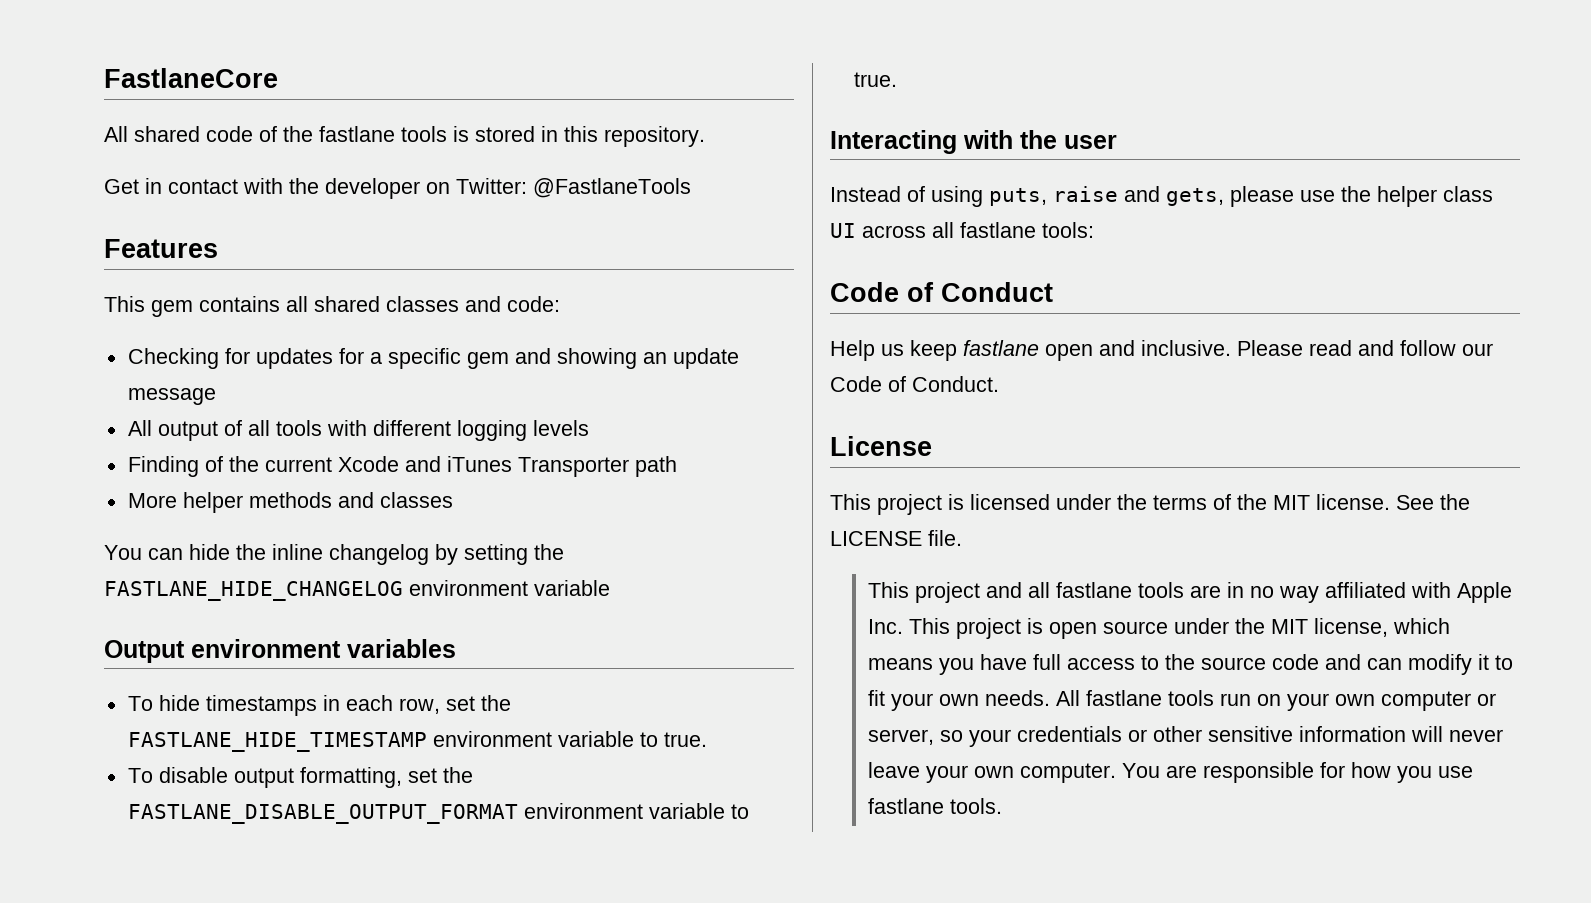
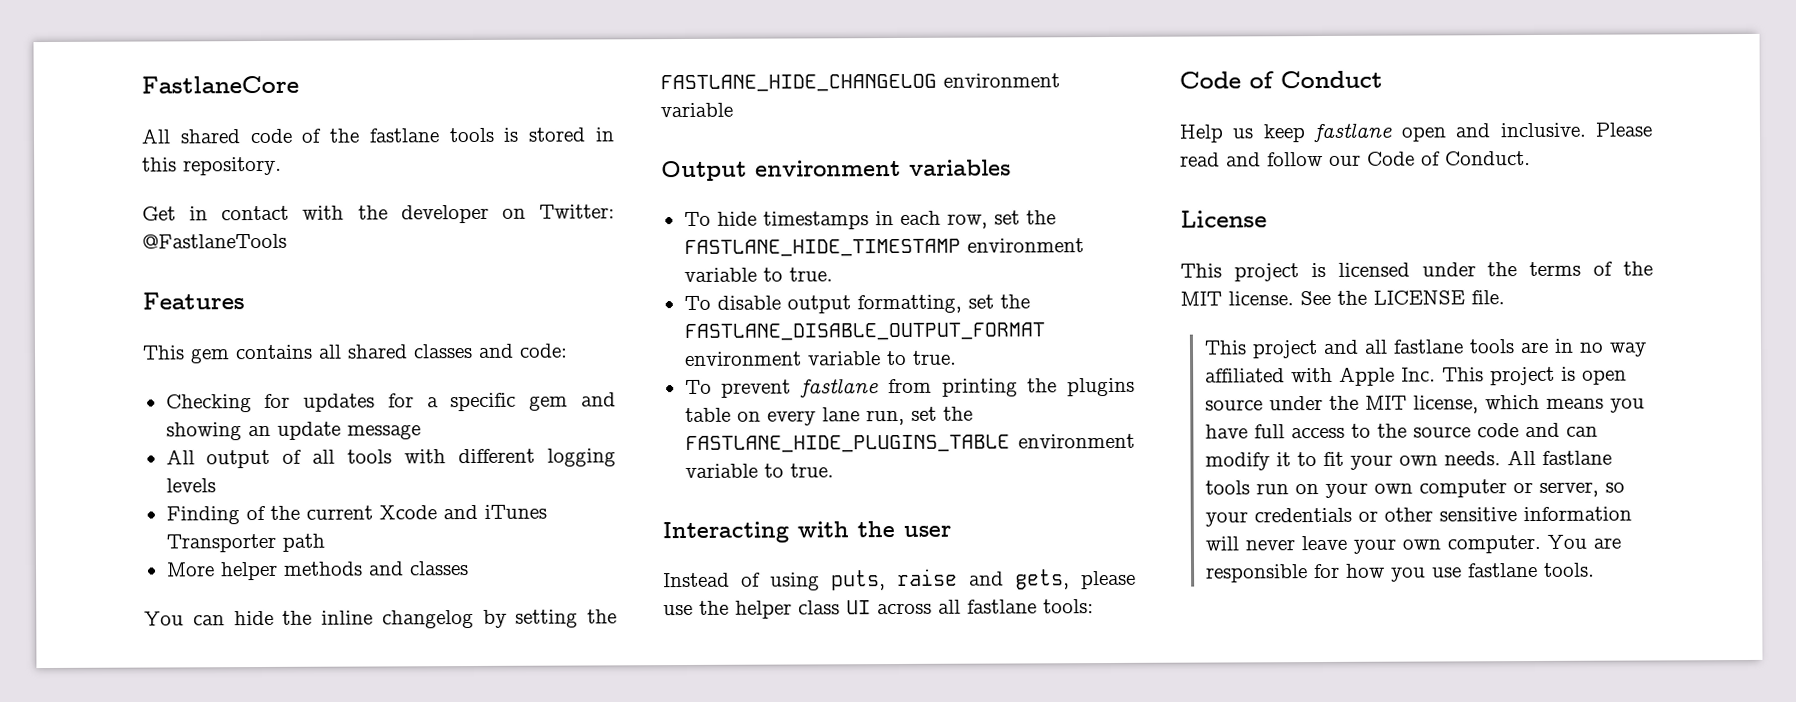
(897, 79) none -> [684,377,1135,398] [684,406,973,426] [684,433,1135,454] [684,463,834,479] // To prevent fastlane from printing the plugins table on every lane run, set the FASTLANE_HIDE_PLUGINS_TABLE environment variable to true.

